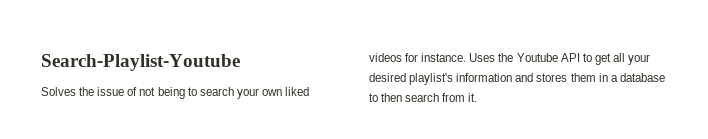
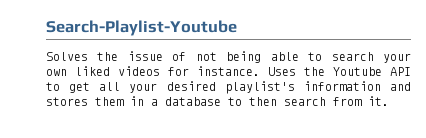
(185, 93) none -> [270,52,299,61] able

